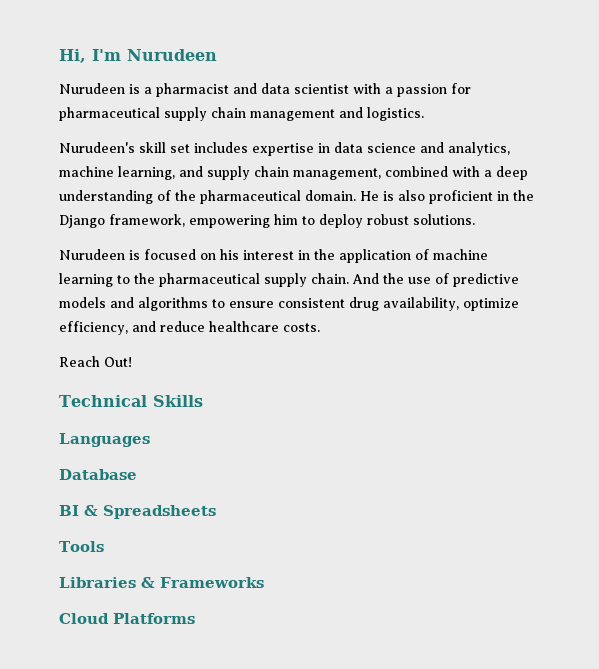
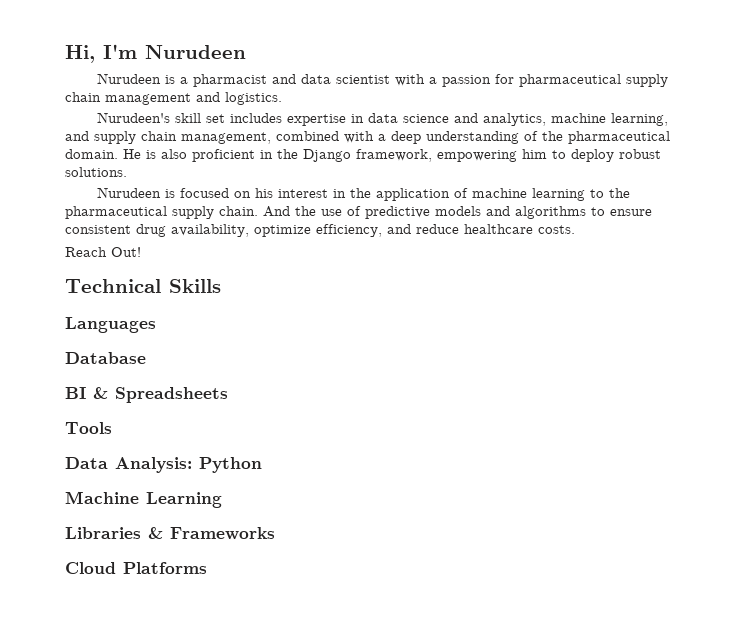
(104, 546) none -> [65,457,262,473] [65,491,222,508] // Data Analysis: Python // Machine Learning

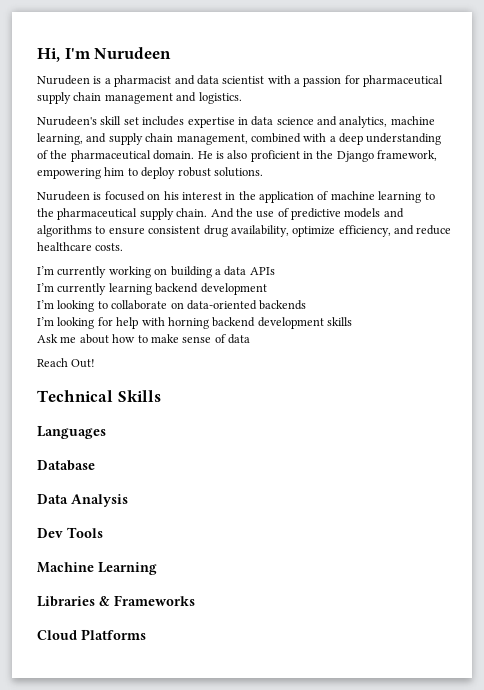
(575, 229) none -> [37,266,275,278] [37,283,267,295] [37,300,307,312] [37,317,352,329] [37,334,250,344] // I’m currently working on building a data APIs // I’m currently learning backend development // I’m looking to collaborate on data-oriented backends // I’m looking for help with horning backend development skills // Ask me about how to make sense of data
[65,387,228,403] [65,422,112,434] [65,457,262,473] BI & Spreadsheets // Tools // Data Analysis: Python -> [37,494,128,507] [37,527,103,538] Data Analysis // Dev Tools

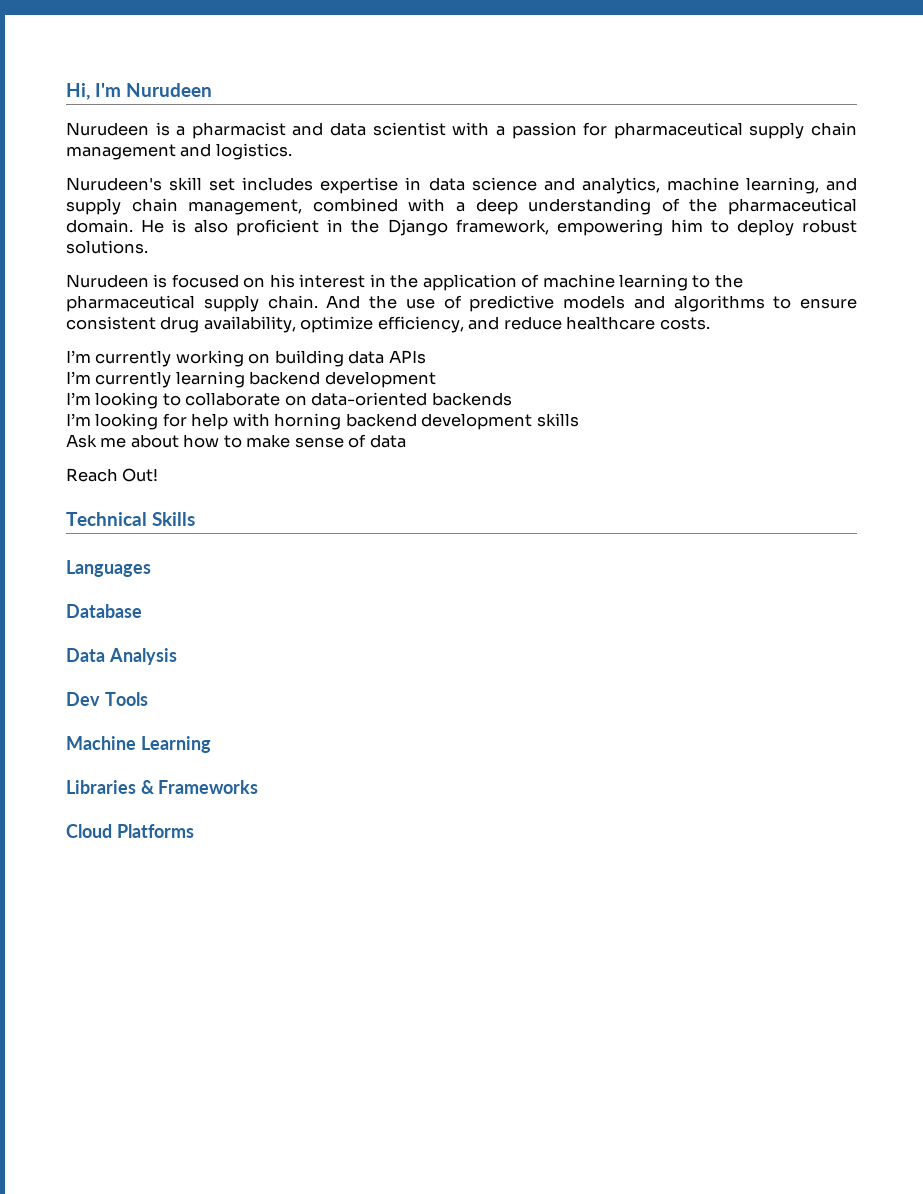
[214,269,221,275] a -> (344, 358) none

